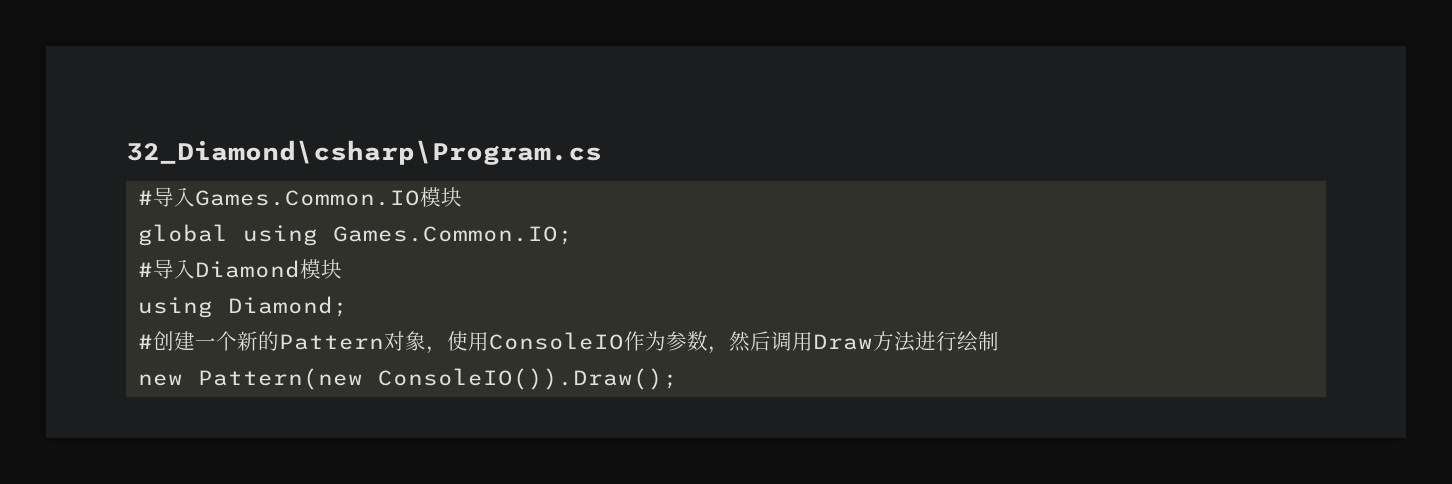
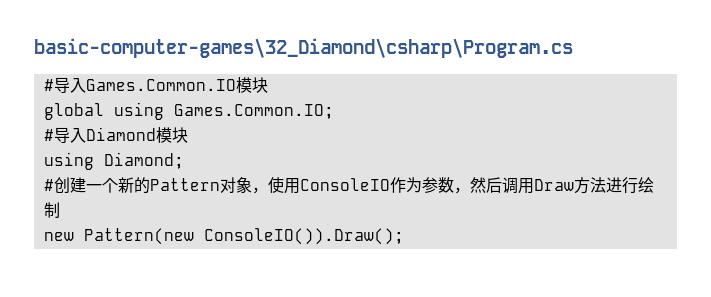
[126,140,602,165] 32_Diamond\csharp\Program.cs -> [34,38,573,58] basic-computer-games\32_Diamond\csharp\Program.cs

